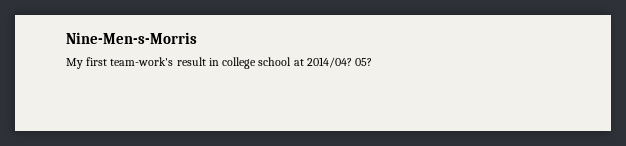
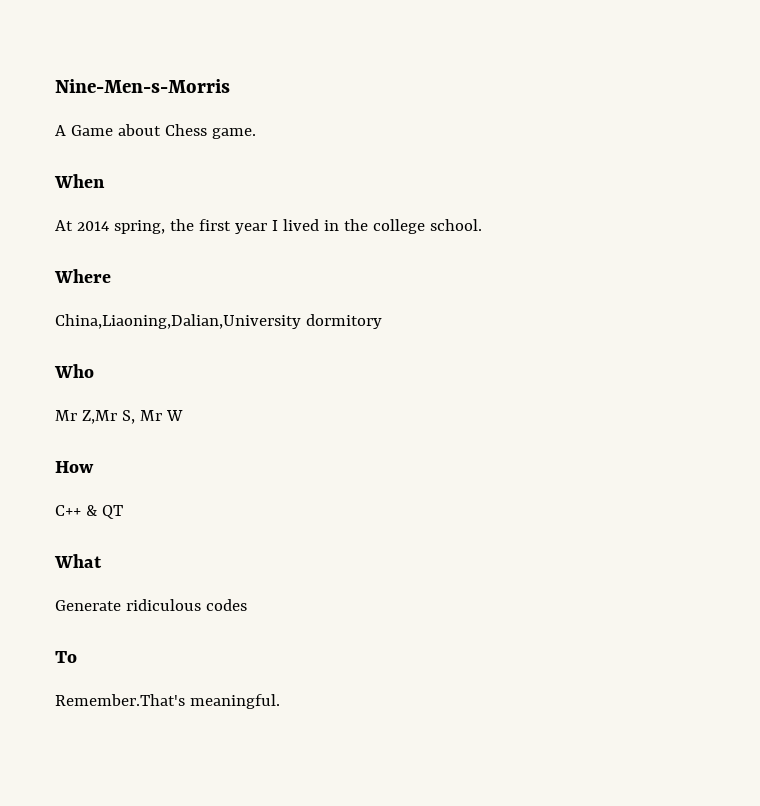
[66,57,373,69] My first team-work's result in college school at 2014/04? 05? -> [55,124,256,139] [54,174,105,188] [55,219,482,234] [54,269,111,283] [55,314,382,329] [54,364,94,378] [55,410,183,424] [55,461,94,473] [55,505,123,519] [54,554,102,568] [55,599,247,611] [55,651,77,663] [55,694,280,709] A Game about Chess game. // When // At 2014 spring, the first year I lived in the college school. // Where // China,Liaoning,Dalian,University dormitory // Who // Mr Z,Mr S, Mr W // How // C++ & QT // What // Generate ridiculous codes // To // Remember.That's meaningful.

